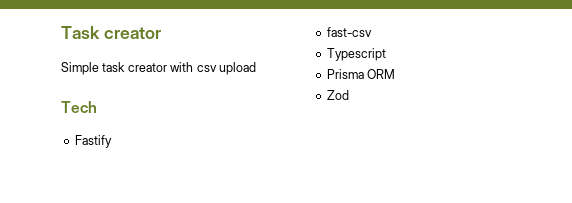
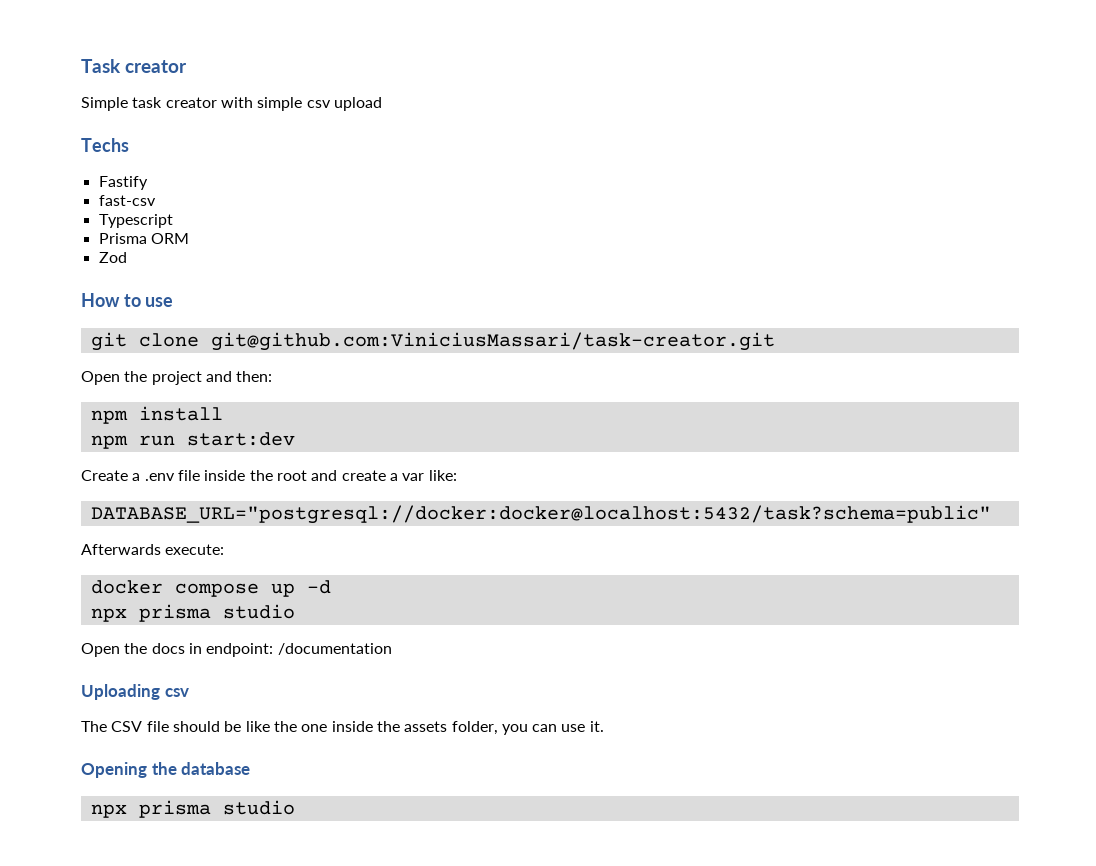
(194, 67) none -> [257,97,303,111] simple
[61,101,97,113] Tech -> [81,138,129,152] Techs
(349, 95) none -> [81,293,174,307] [90,332,775,351] [81,371,273,385] [90,406,223,424] [90,432,295,449] [81,470,457,481] [90,505,991,524] [81,544,225,555] [90,580,331,597] [90,604,295,622] [81,643,392,657] [81,684,189,700] [81,721,604,735] [81,762,251,778] [90,800,295,818] // How to use // git clone git@github.com:ViniciusMassari/task-creator.git // Open the project and then: // npm install // npm run start:dev // Create a .env file inside the root and create a var like: // DATABASE_URL="postgresql://docker:docker@localhost:5432/task?schema=public" // Afterwards execute: // docker compose up -d // npx prisma studio // Open the docs in endpoint: /documentation // Uploading csv // The CSV file should be like the one inside the assets folder, you can use it. // Opening the database // npx prisma studio

